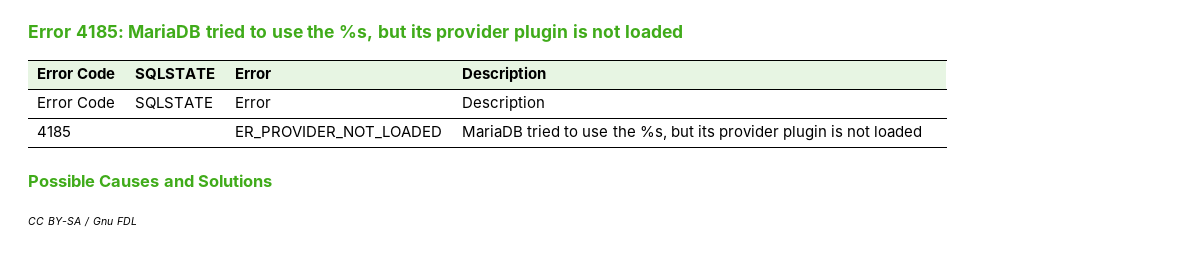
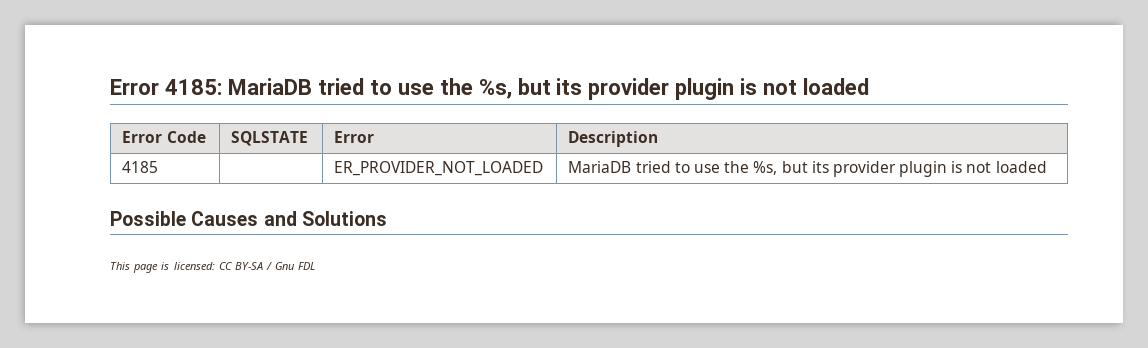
[37,97,116,108] [135,97,214,109] [235,97,272,108] [462,95,546,111] // Error Code | SQLSTATE | Error | Description -> (659, 139) none
(273, 180) none -> [110,262,215,273] This page is licensed:

